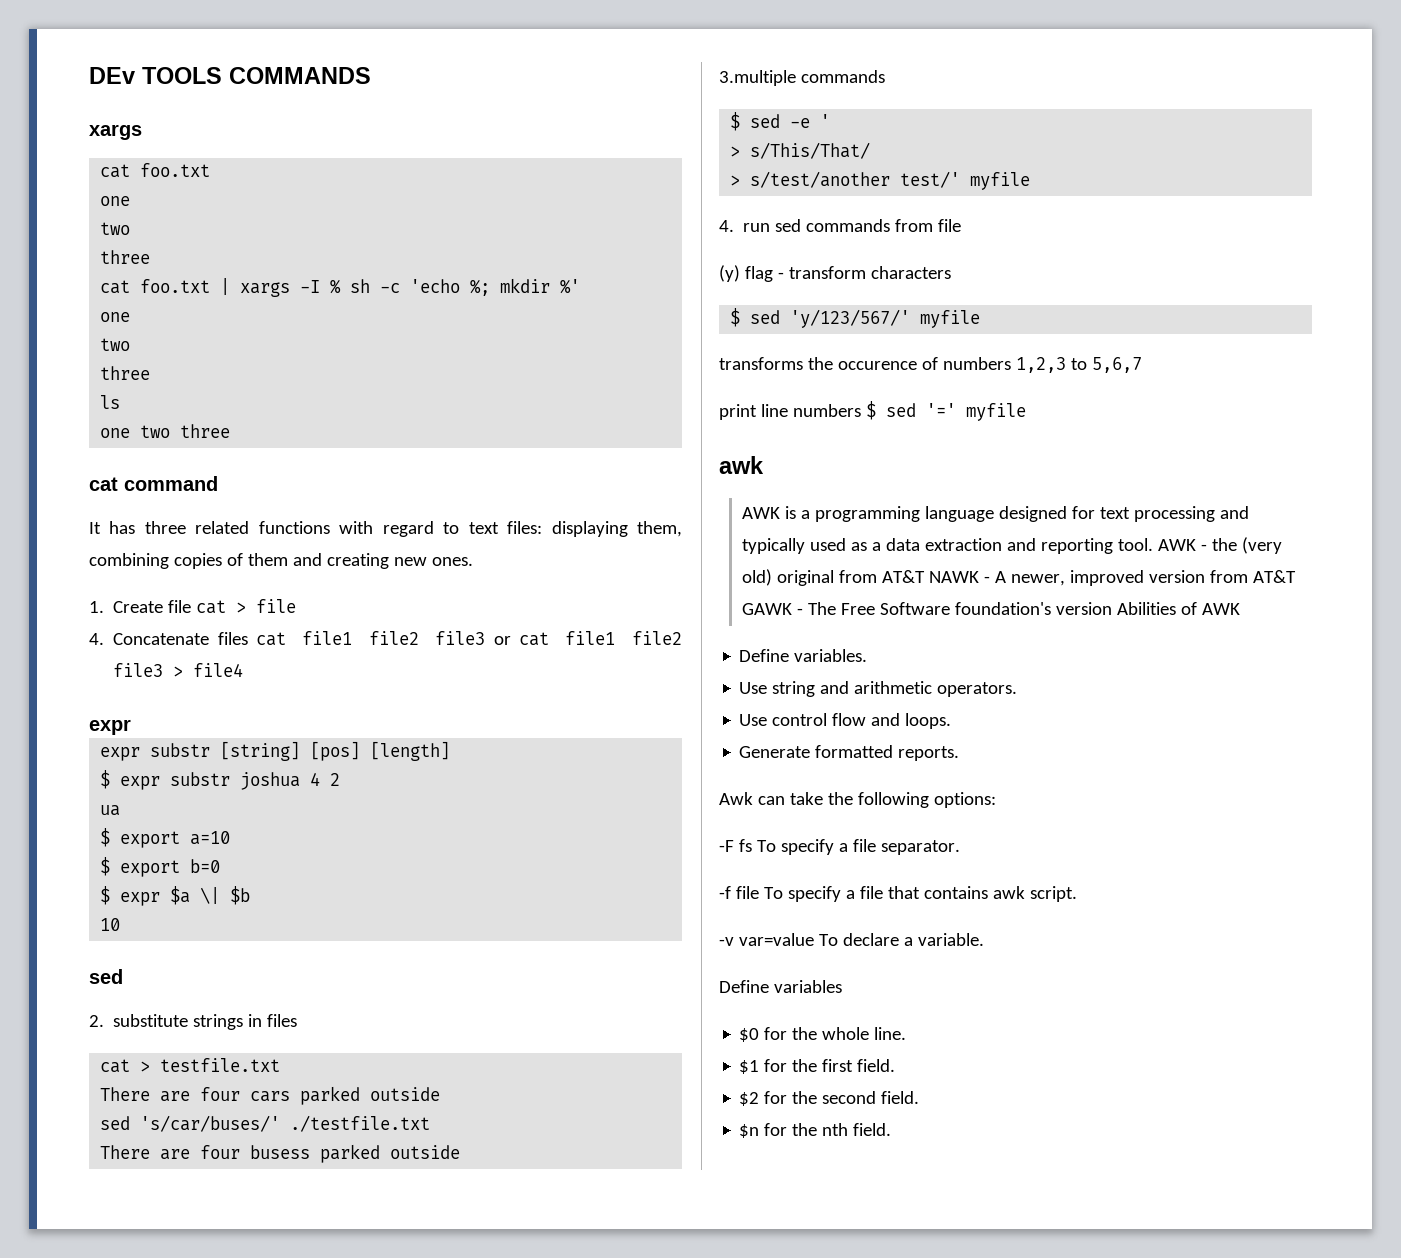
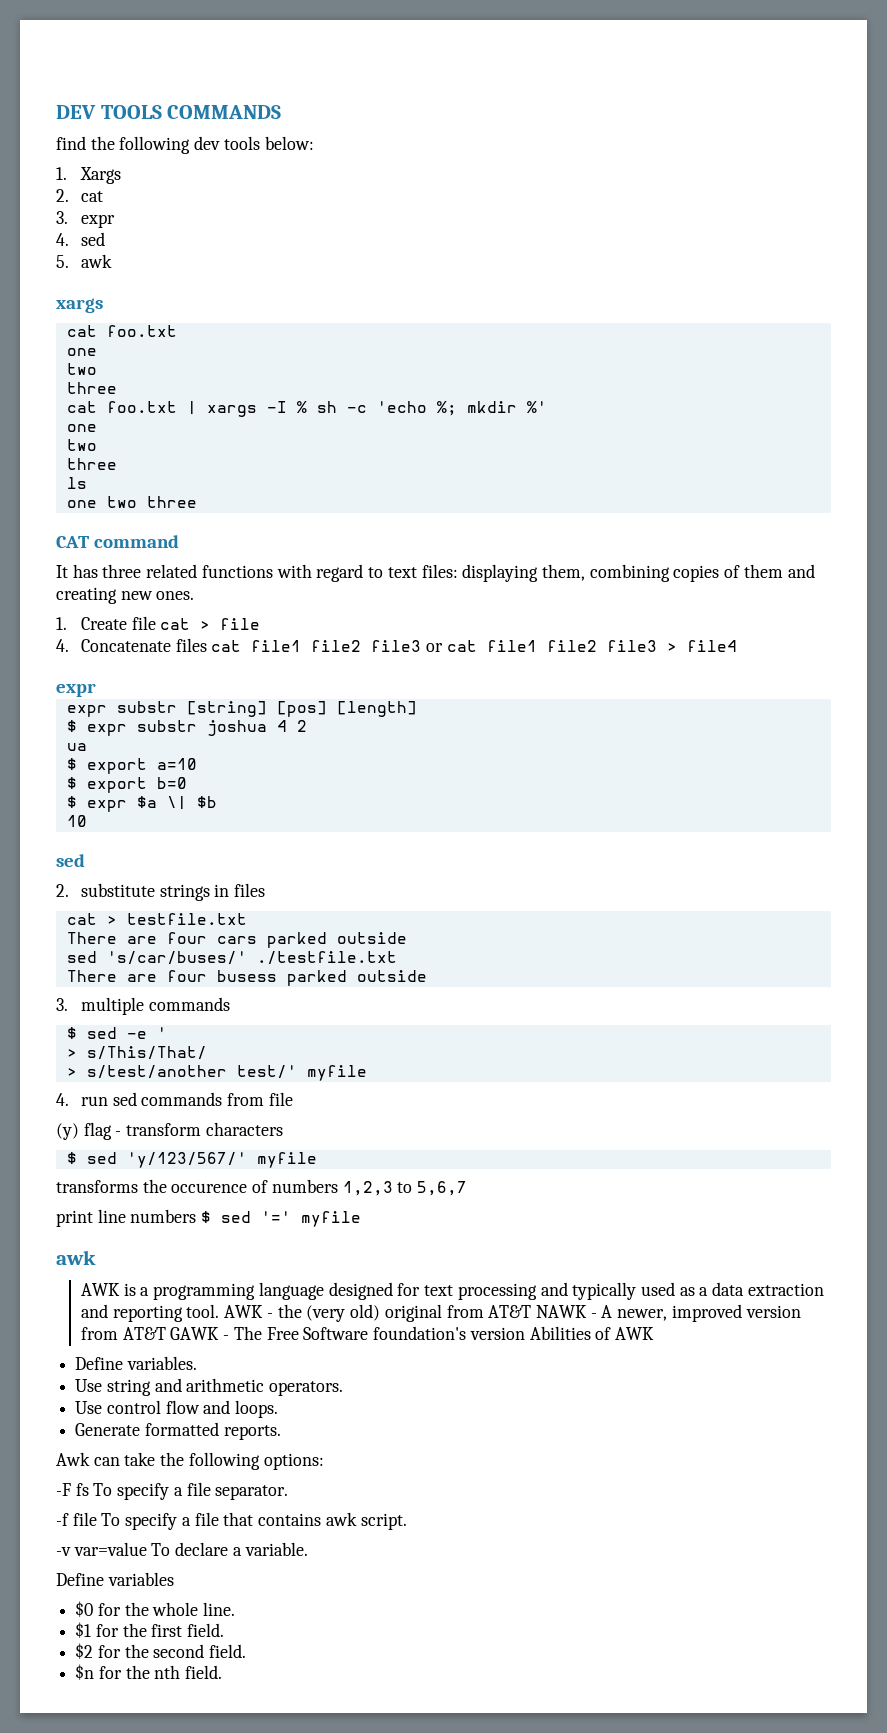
[89,67,135,84] DEv -> [56,105,96,119] DEV
(371, 75) none -> [56,136,314,154] [56,167,122,184] [56,189,104,202] [56,211,116,228] [56,232,106,246] [56,254,113,268] // find the following dev tools below: // 1. Xargs // 2. cat // 3. expr // 4. sed // 5. awk
[89,477,118,491] cat -> [56,536,89,548] CAT
[719,70,796,86] 3.multiple -> [56,997,145,1015] 3. multiple

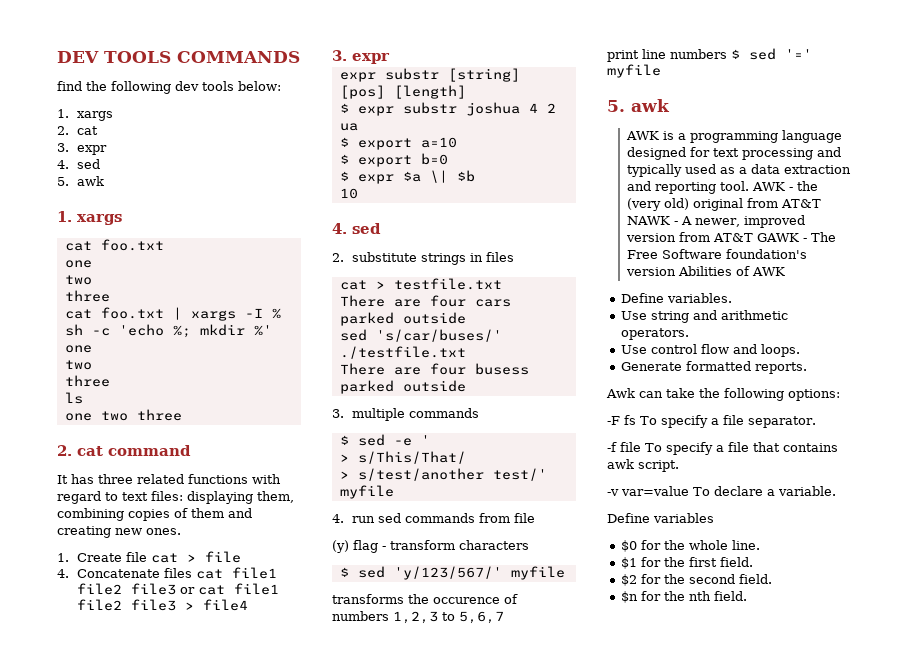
[80,167,122,184] Xargs -> [76,111,113,121] xargs
(113, 261) none -> [57,211,72,222] 1.
[56,536,89,548] CAT -> [57,445,103,456] 2. cat
(737, 646) none -> [332,50,347,61] 3.
(87, 821) none -> [332,223,347,234] 4.
(362, 1219) none -> [607,100,625,112] 5.

